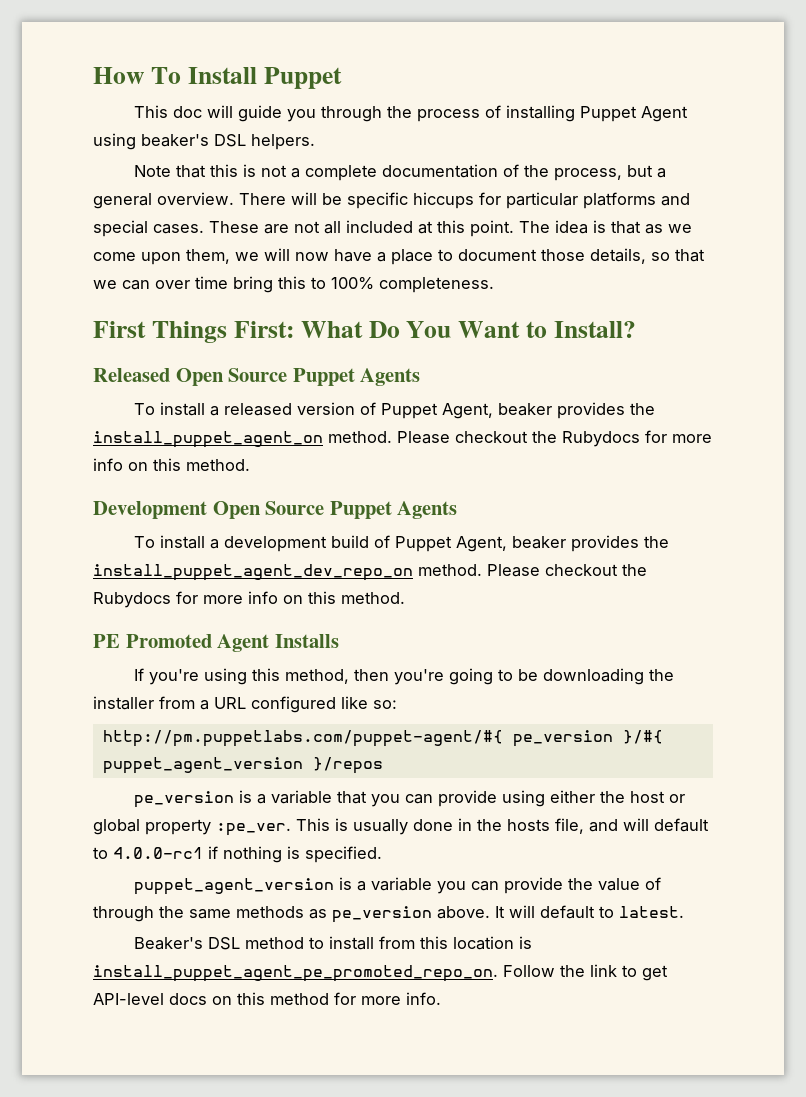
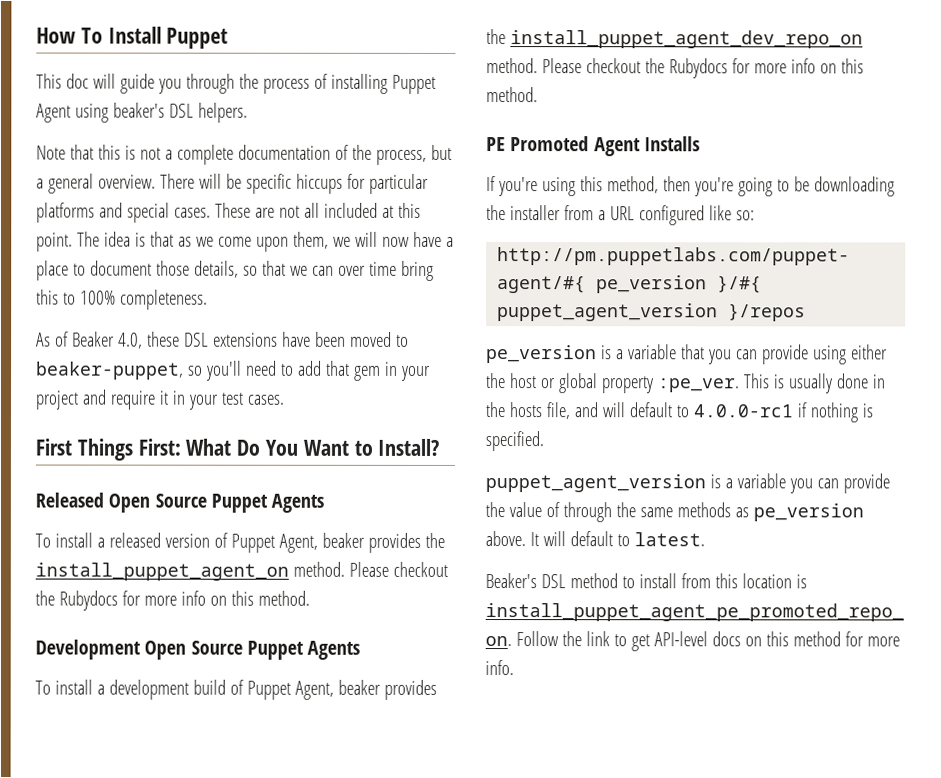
(494, 285) none -> [36,331,409,349] [36,360,431,381] [35,389,284,410] // As of Beaker 4.0, these DSL extensions have been moved to beaker-puppet, so you'll need to add that gem in your project and require it in your test cases.

